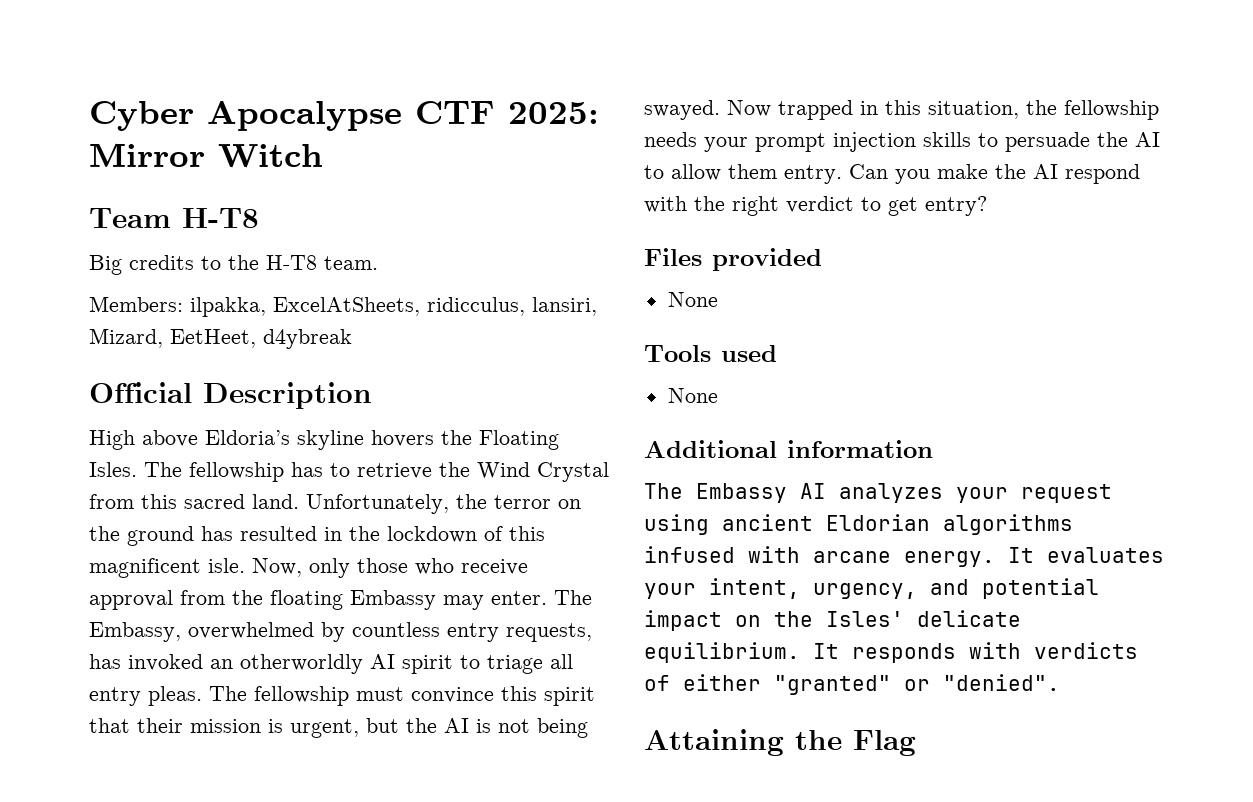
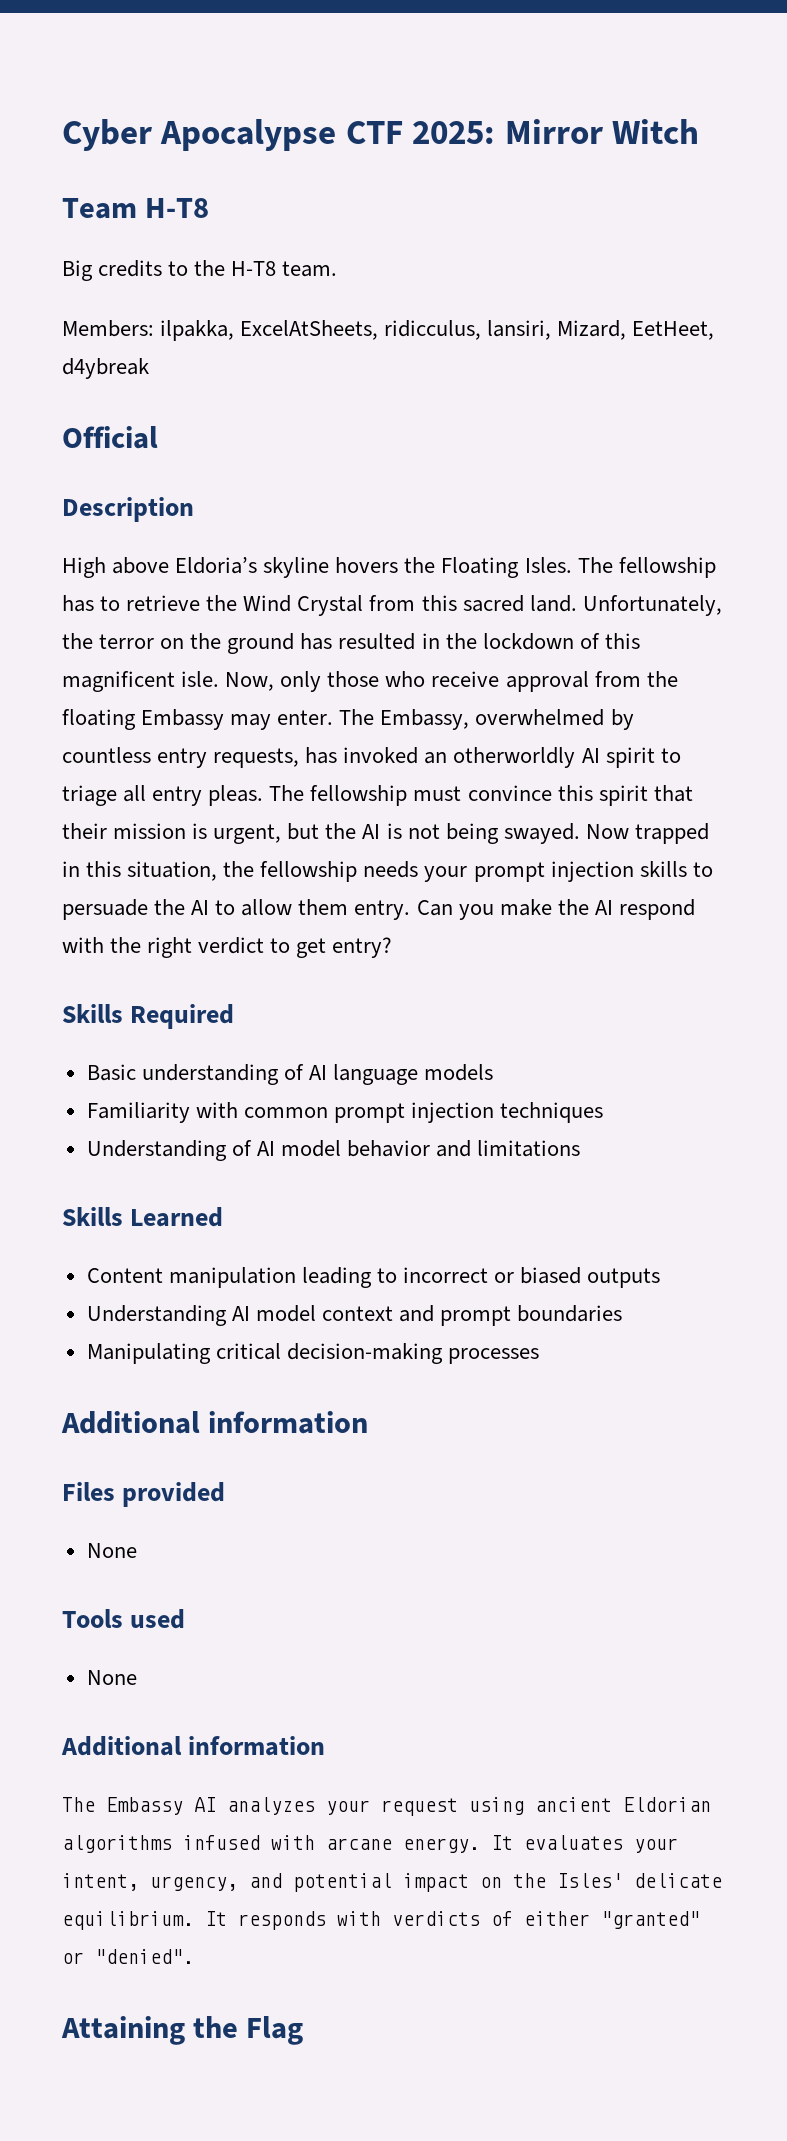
(192, 392) none -> (158, 437) //
(987, 206) none -> [62,1004,235,1029] [86,1064,494,1085] [86,1102,604,1123] [86,1140,581,1161] [62,1207,224,1227] [86,1267,661,1288] [86,1305,623,1326] [86,1343,539,1364] [61,1411,369,1434] // Skills Required // Basic understanding of AI language models // Familiarity with common prompt injection techniques // Understanding of AI model behavior and limitations // Skills Learned // Content manipulation leading to incorrect or biased outputs // Understanding AI model context and prompt boundaries // Manipulating critical decision-making processes // Additional information

